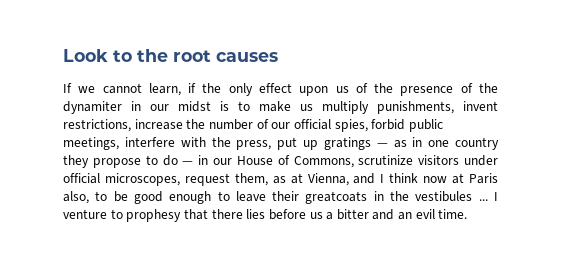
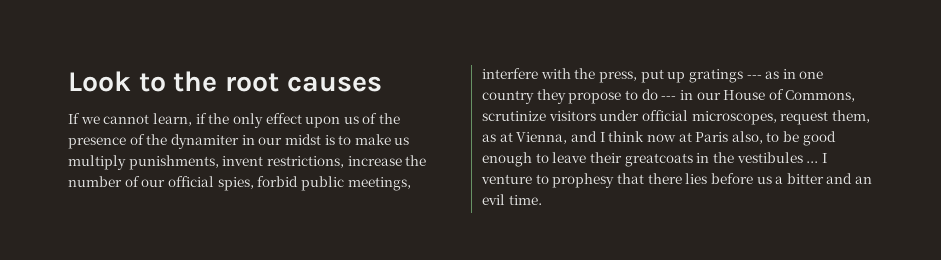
[376,143,388,147] — -> [746,75,762,79] ---
[182,161,194,165] — -> [661,96,677,100] ---

